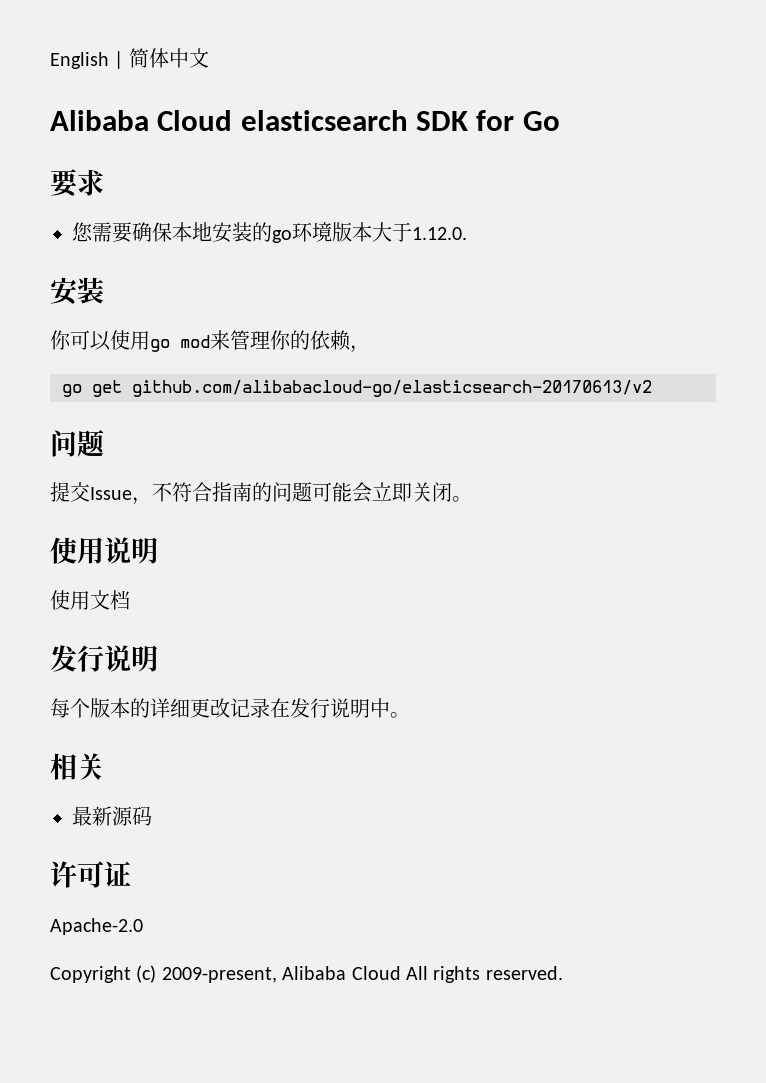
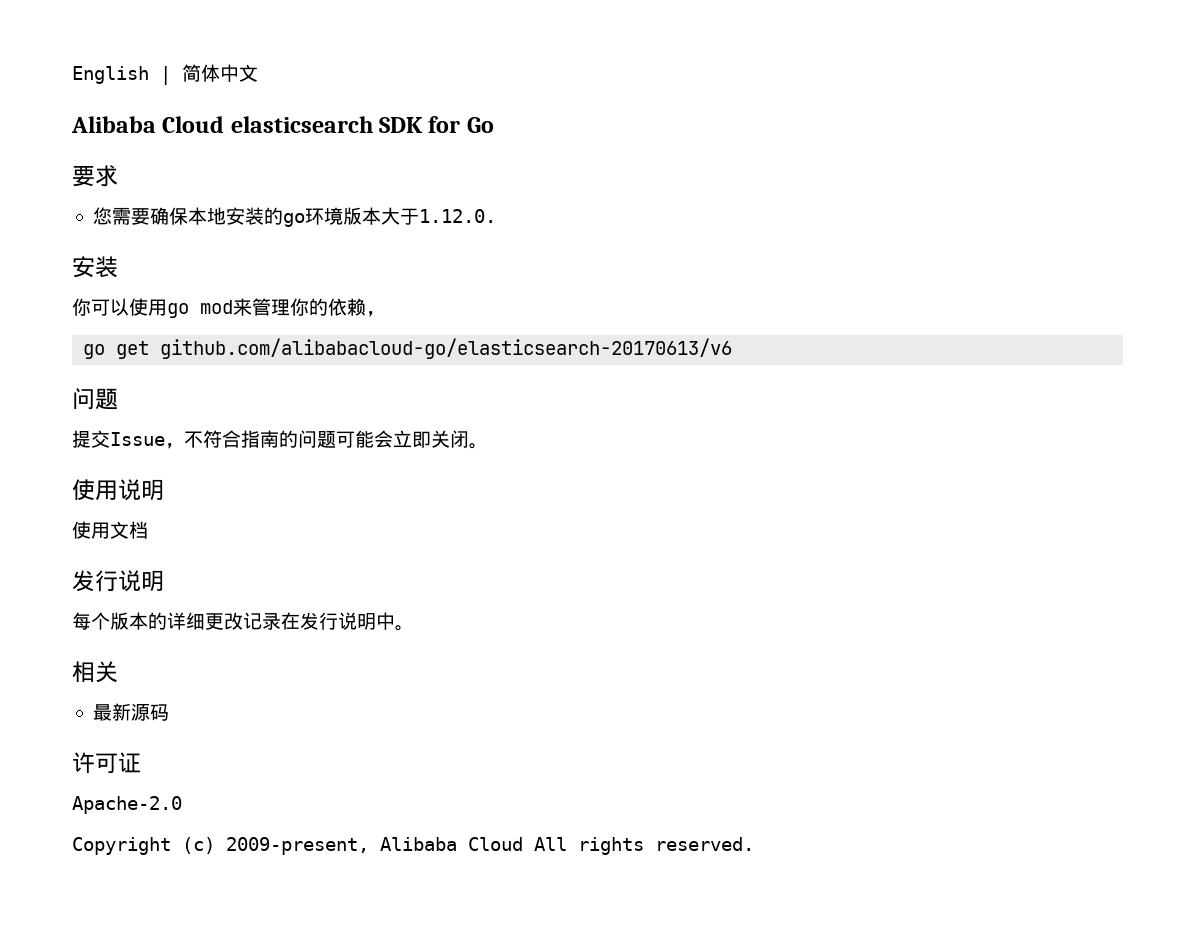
[132,380,652,397] github.com/alibabacloud-go/elasticsearch-20170613/v2 -> [160,338,733,359] github.com/alibabacloud-go/elasticsearch-20170613/v6

